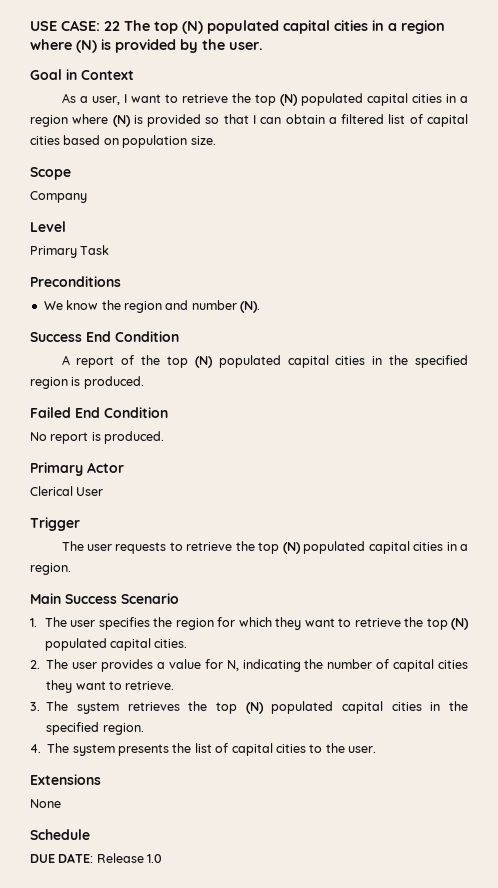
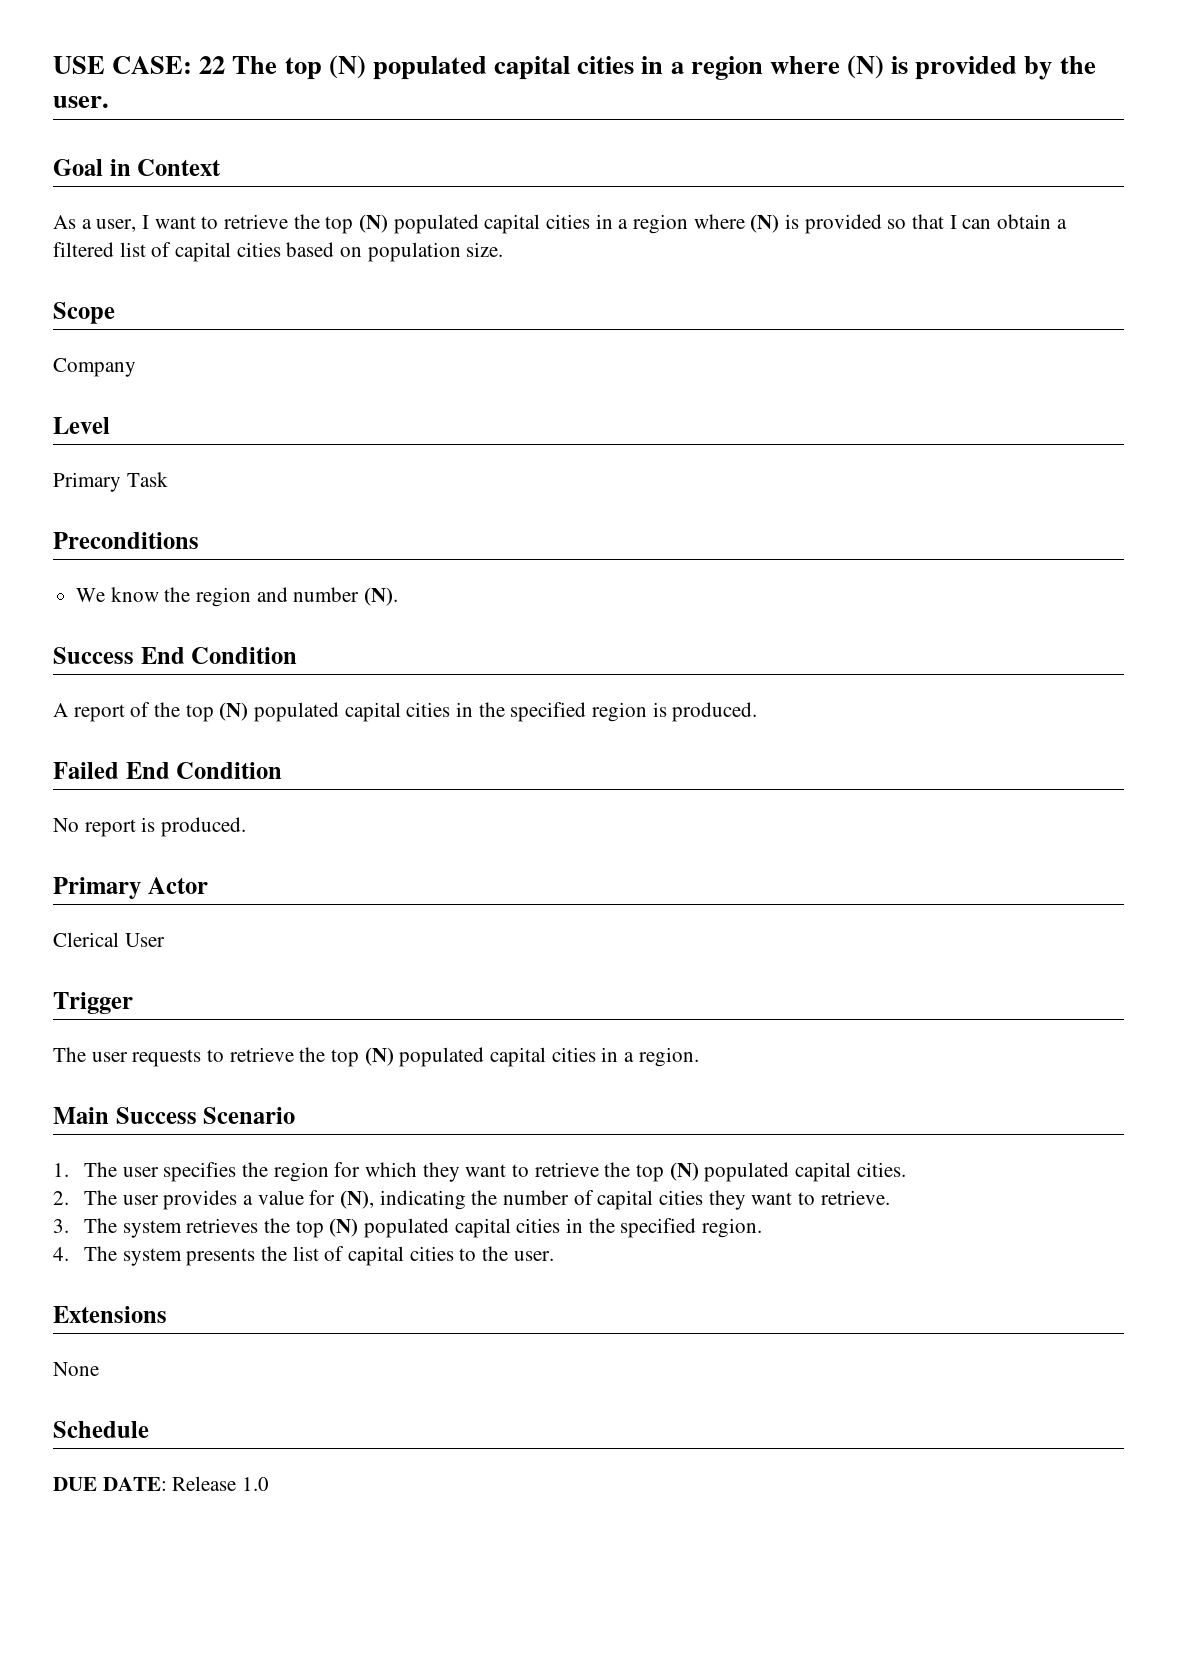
[226,660,239,671] N, -> [339,1190,374,1209] (N),

